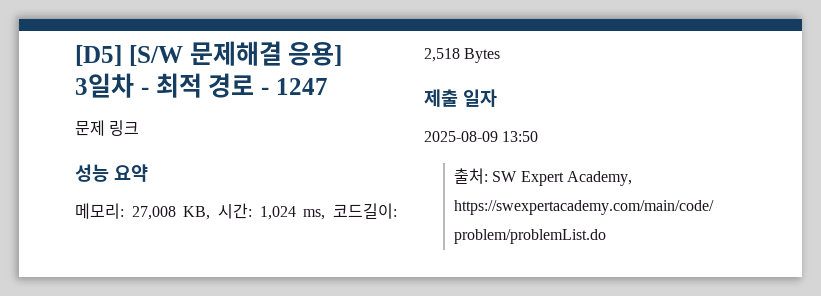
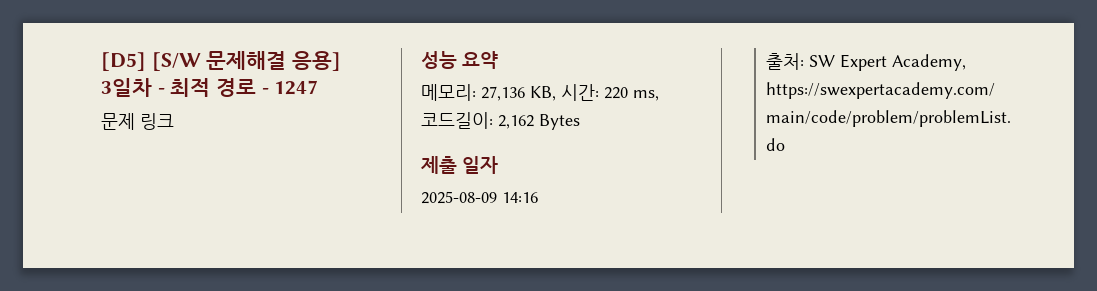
[131,206,176,220] 27,008 -> [481,86,525,101] 27,136
[259,206,296,220] 1,024 -> [604,87,628,99] 220
[424,48,460,62] 2,518 -> [498,115,534,129] 2,162
[502,131,539,142] 13:50 -> [502,192,538,203] 14:16

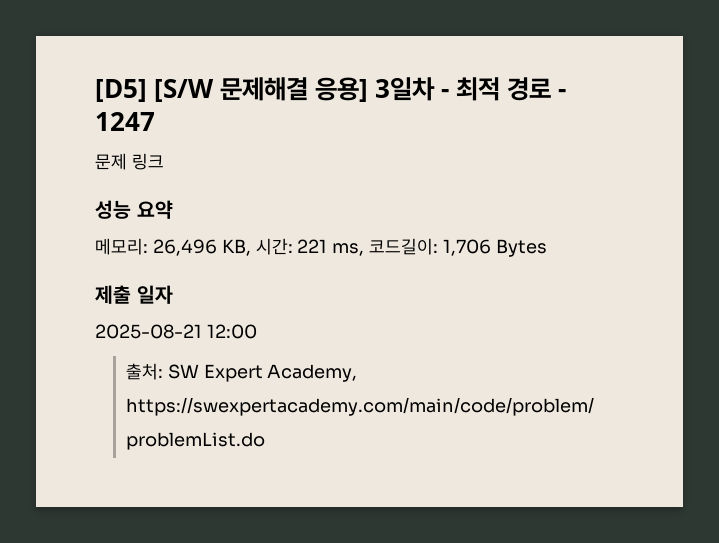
[481,86,525,101] 27,136 -> [152,239,217,256] 26,496
[604,87,628,99] 220 -> [297,239,328,253] 221
[498,115,534,129] 2,162 -> [443,239,492,256] 1,706
[421,191,538,204] 2025-08-09 14:16 -> [95,324,257,339] 2025-08-21 12:00

